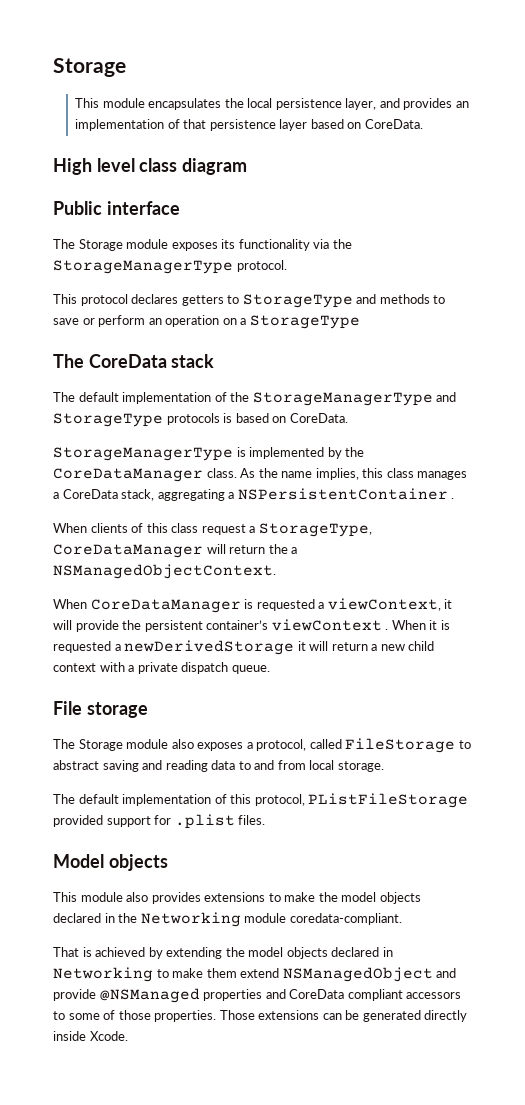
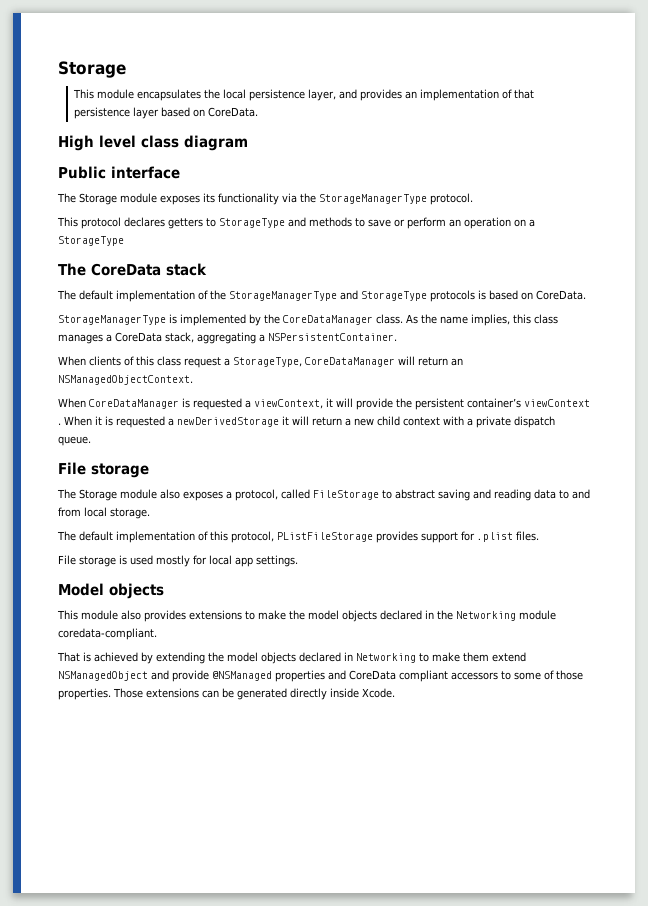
[237,488,455,500] NSPersistentContainer . -> [268,333,397,341] NSPersistentContainer.
[268,544,298,554] the a -> [451,358,463,366] an
[53,815,103,827] provided -> [376,531,418,543] provides
(266, 820) none -> [58,555,298,567] // File storage is used mostly for local app settings.

